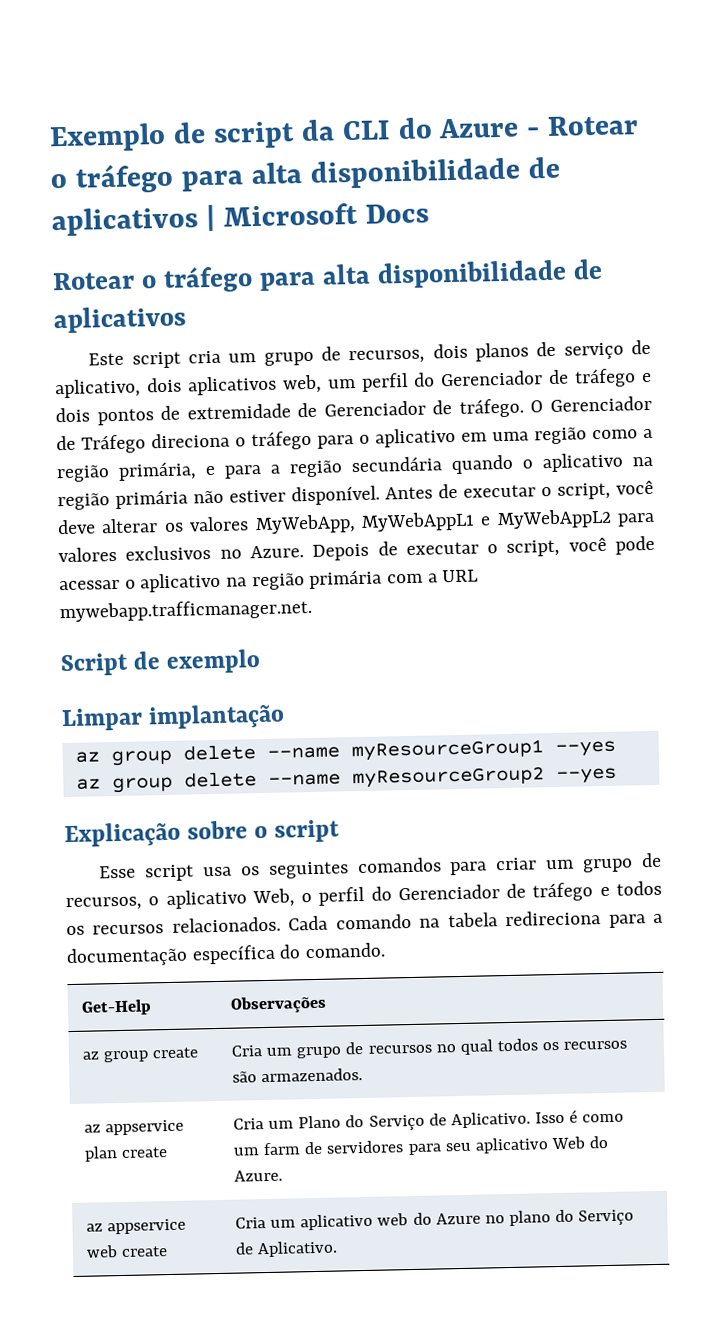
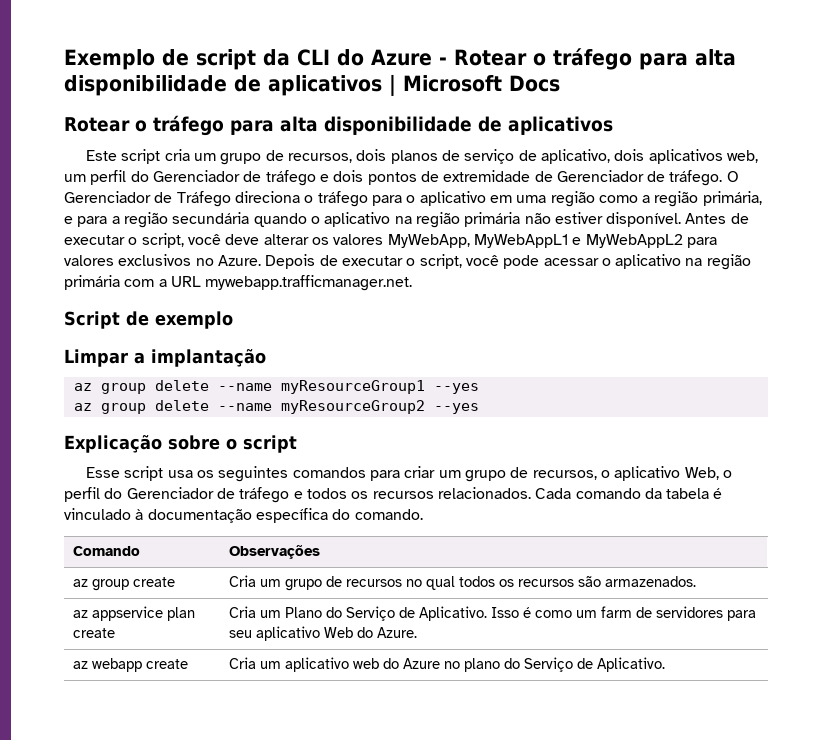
(143, 719) none -> [134,352,145,364] a
[419,910,664,928] na tabela redireciona para a -> [644,488,723,499] [64,508,144,520] da tabela é vinculado à
[80,999,152,1016] Get-Help -> [73,546,141,556] Comando
[107,1218,187,1235] [85,1245,118,1258] appservice web -> [92,658,143,672] webapp

